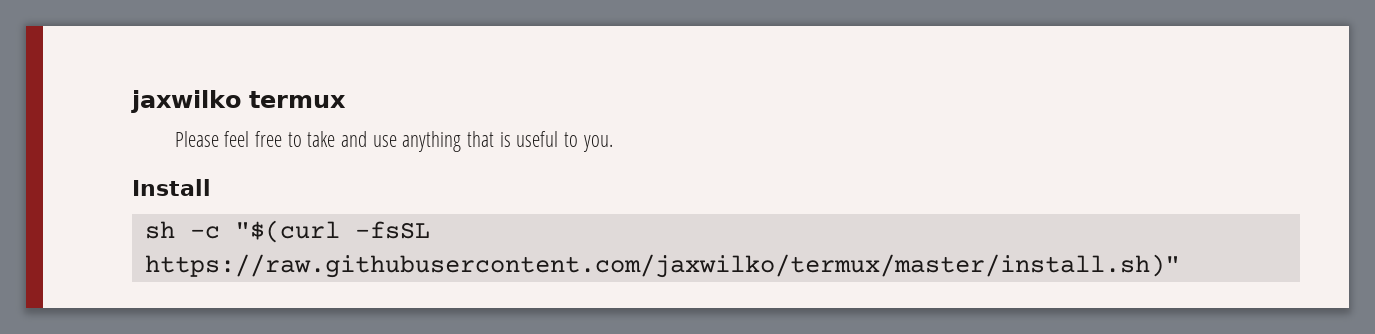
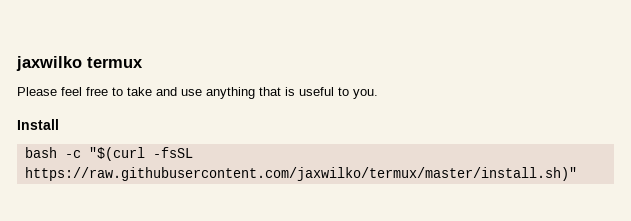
[144,221,175,239] sh -> [24,147,57,158] bash

